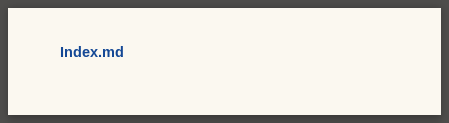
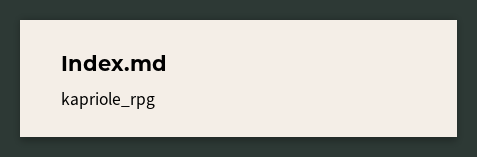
(124, 51) none -> [61,92,155,109] // kapriole_rpg

